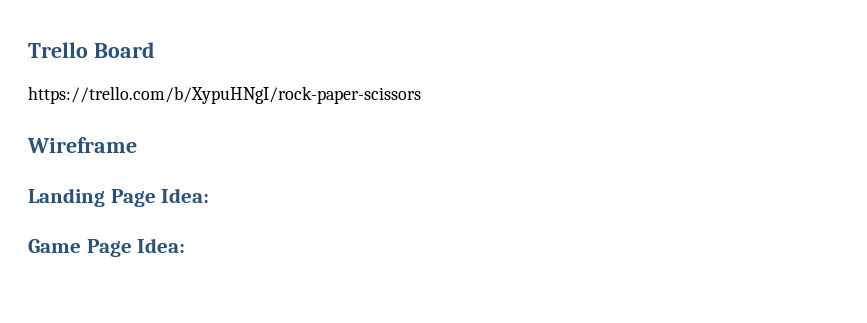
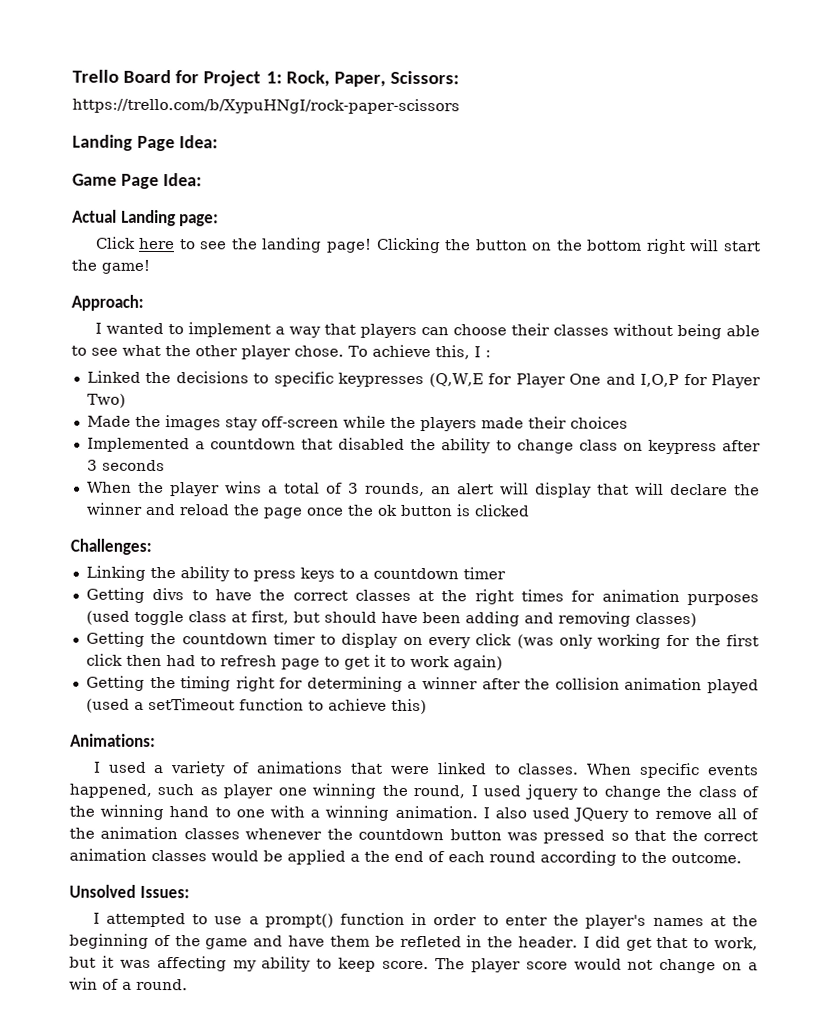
(155, 50) none -> [175,70,459,87] for Project 1: Rock, Paper, Scissors:
[27,137,137,153] // Wireframe -> (460, 106) none
(186, 245) none -> [72,209,220,227] [95,236,762,255] [71,259,150,274] [71,294,144,311] [94,322,761,340] [71,344,491,360] [86,370,762,389] [86,393,126,408] [86,415,628,432] [86,437,761,455] [86,459,165,472] [86,481,760,498] [85,502,530,519] [70,538,152,555] [85,565,506,582] [85,587,760,606] [85,610,697,628] [85,631,759,649] [85,653,503,671] [85,675,759,694] [85,697,427,715] [70,733,156,748] [92,761,759,779] [69,783,759,800] [69,804,759,822] [69,826,758,844] [69,848,742,866] [69,884,190,899] [92,912,759,929] [69,933,758,951] [69,955,758,974] [69,977,188,991] // Actual Landing page: // Click here to see the landing page! Clicking the button on the bottom right will start the game! // Approach: // I wanted to implement a way that players can choose their classes without being able to see what the other player chose. To achieve this, I : // Linked the decisions to specific keypresses (Q,W,E for Player One and I,O,P for Player Two) // Made the images stay off-screen while the players made their choices // Implemented a countdown that disabled the ability to change class on keypress after 3 seconds // When the player wins a total of 3 rounds, an alert will display that will declare the winner and reload the page once the ok button is clicked // Challenges: // Linking the ability to press keys to a countdown timer // Getting divs to have the correct classes at the right times for animation purposes (used toggle class at first, but should have been adding and removing classes) // Getting the countdown timer to display on every click (was only working for the first click then had to refresh page to get it to work again) // Getting the timing right for determining a winner after the collision animation played (used a setTimeout function to achieve this) // Animations: // I used a variety of animations that were linked to classes. When specific events happened, such as player one winning the round, I used jquery to change the class of the winning hand to one with a winning animation. I also used JQuery to remove all of the animation classes whenever the countdown button was pressed so that the correct animation classes would be applied a the end of each round according to the outcome. // Unsolved Issues: // I attempted to use a prompt() function in order to enter the player's names at the beginning of the game and have them be refleted in the header. I did get that to work, but it was affecting my ability to keep score. The player score would not change on a win of a round.

